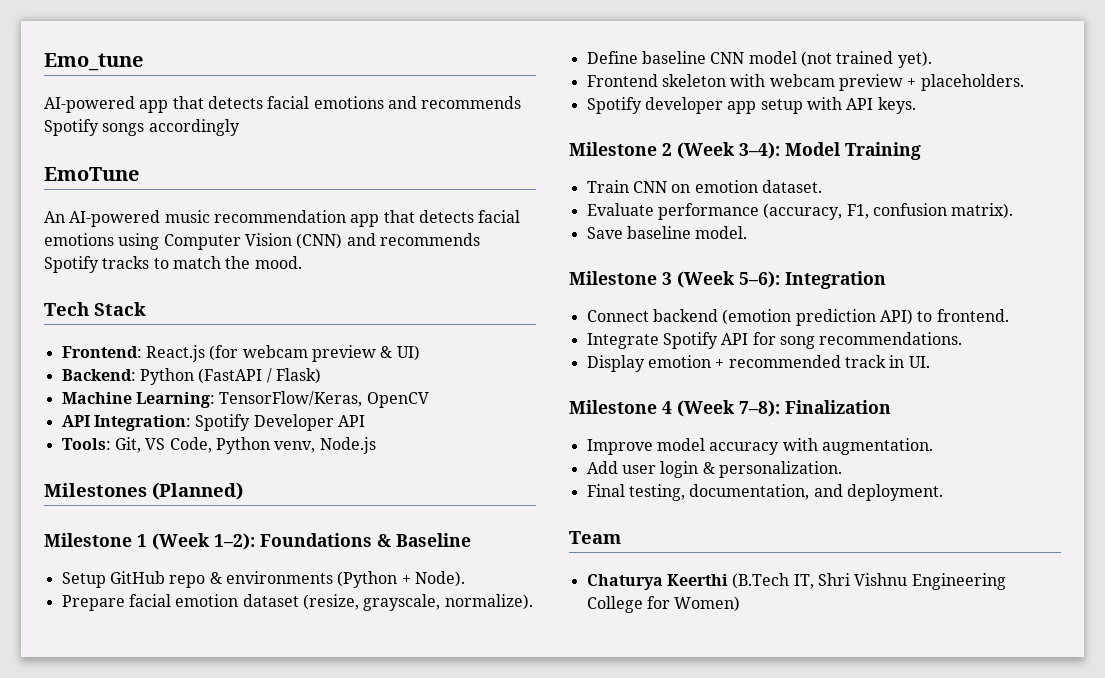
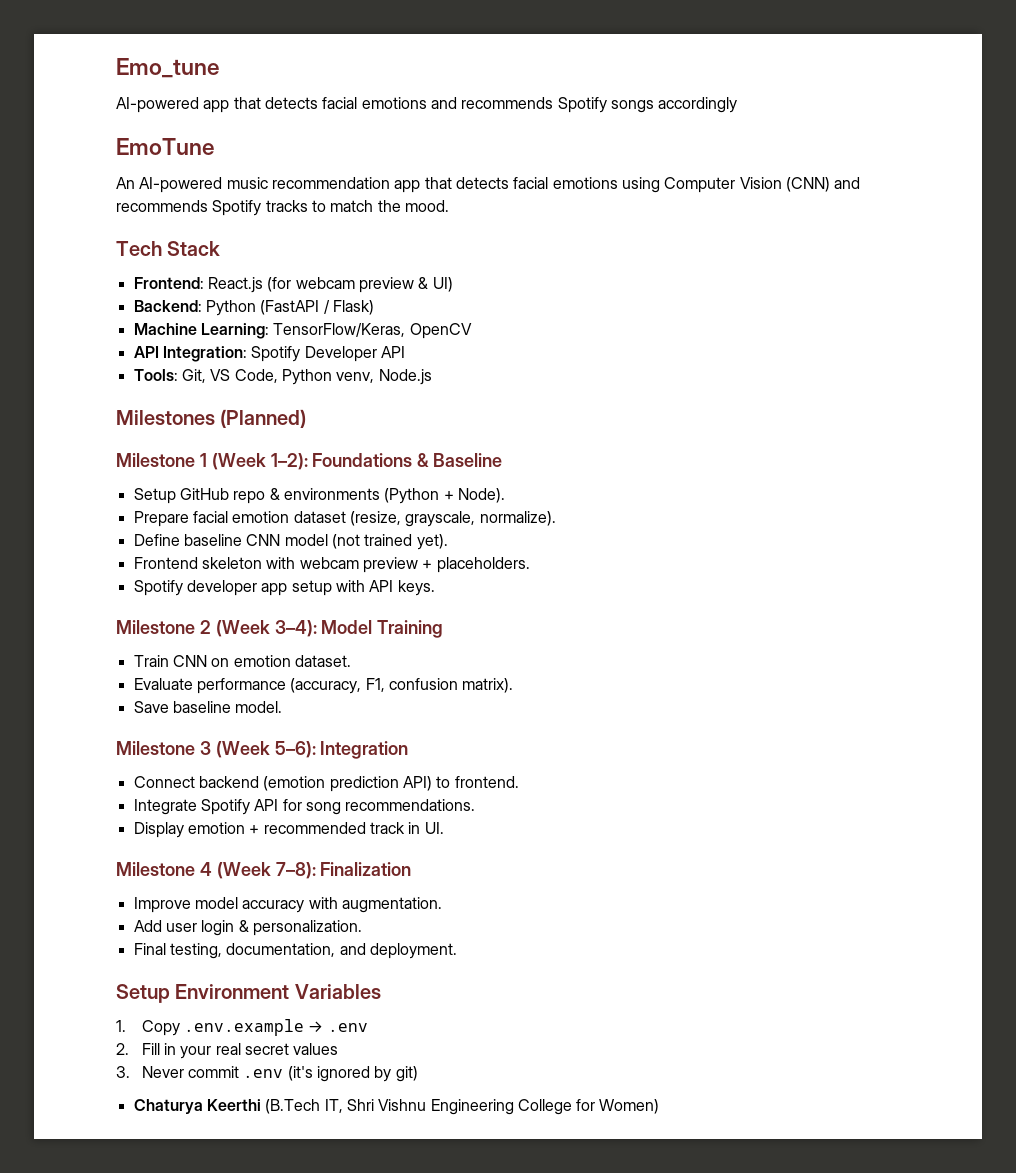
[569,531,621,544] Team -> [116,984,381,1003] [116,1019,368,1036] [116,1043,339,1059] [116,1066,418,1082] Setup Environment Variables // 1. Copy .env.example → .env // 2. Fill in your real secret values // 3. Never commit .env (it's ignored by git)

